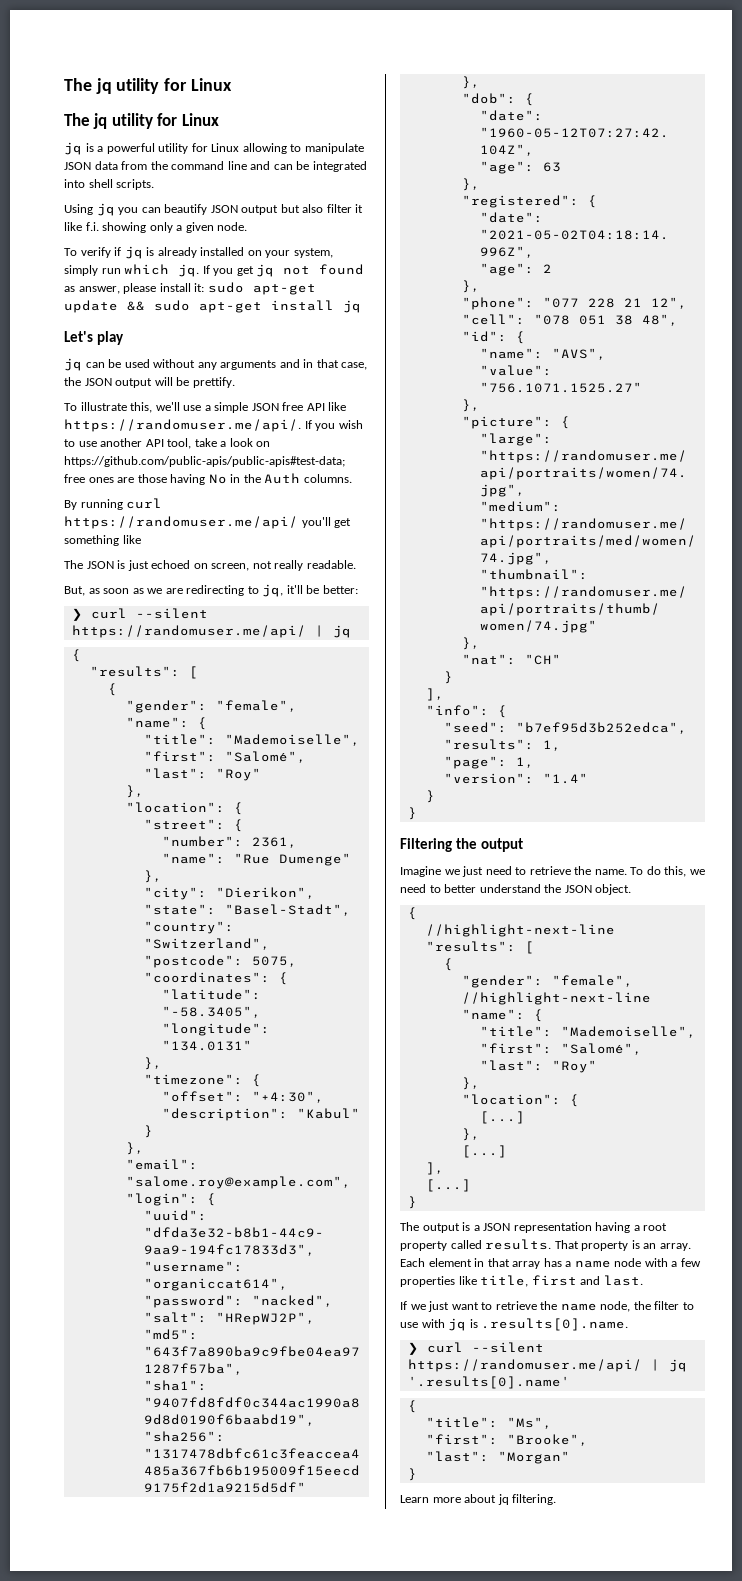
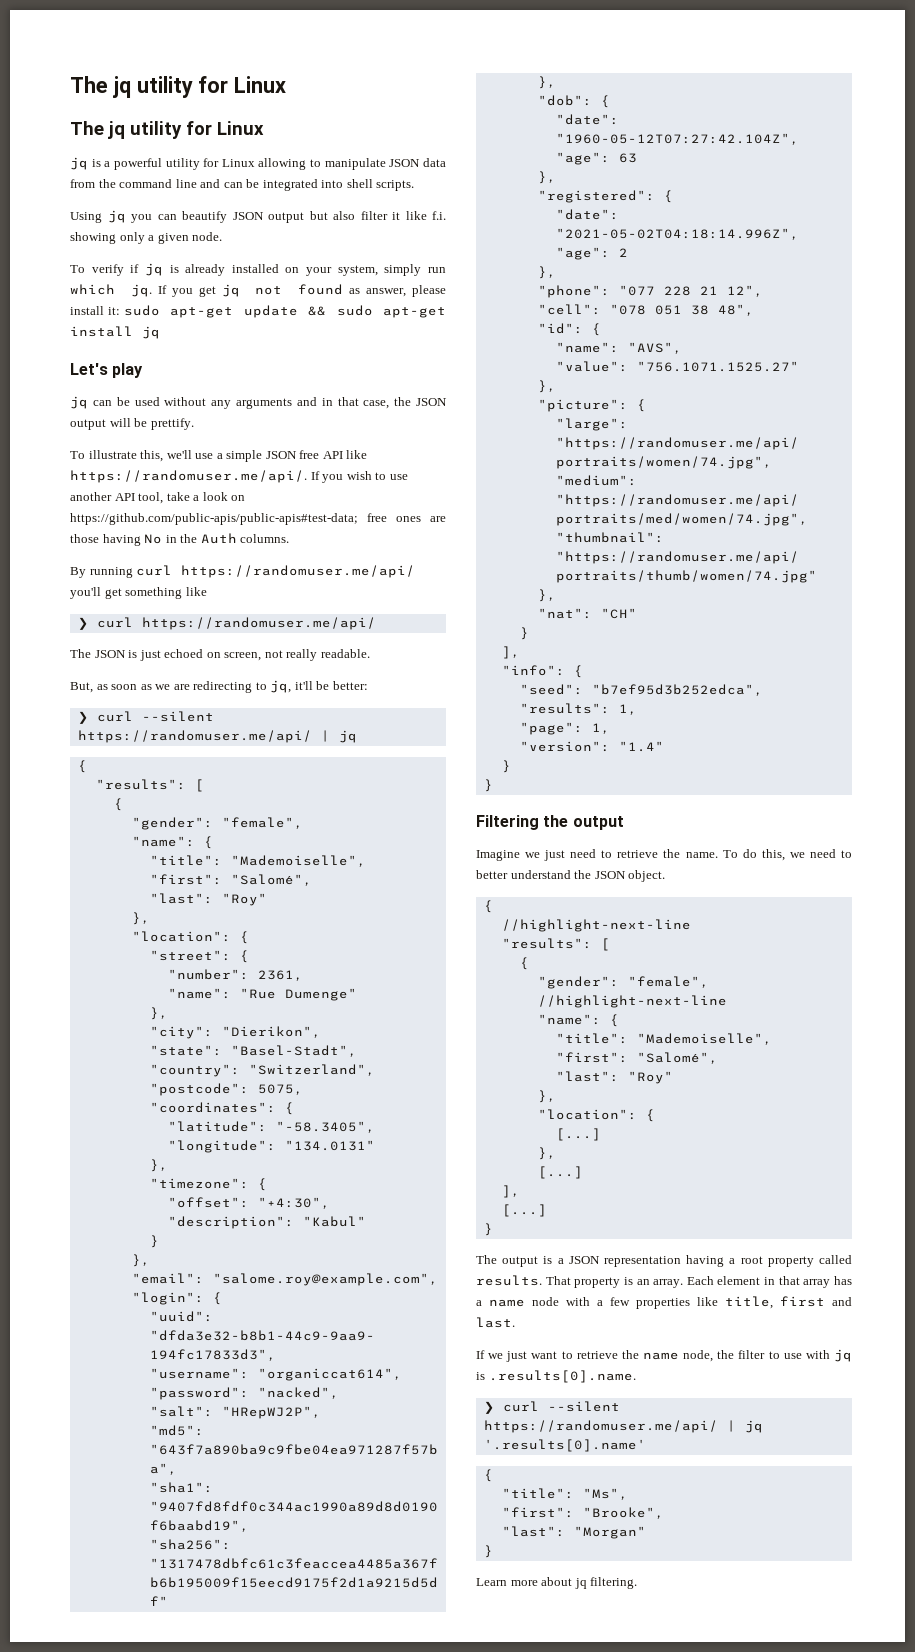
(141, 539) none -> [77,617,376,630] // ❯ curl https://randomuser.me/api/

